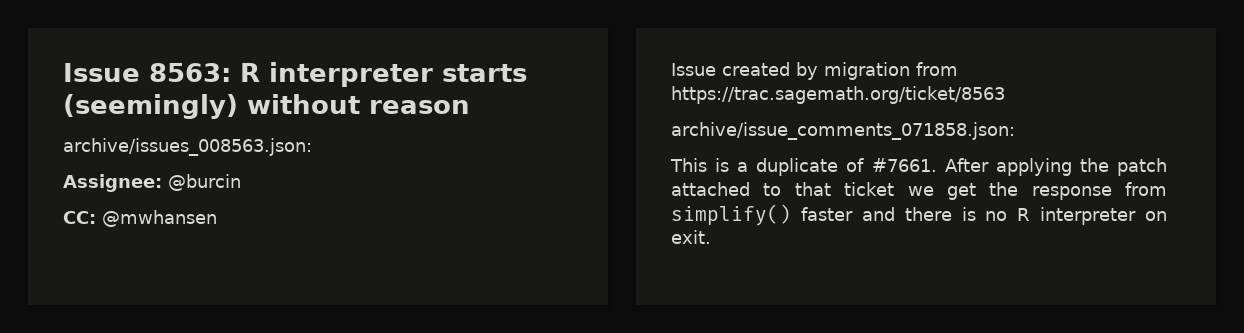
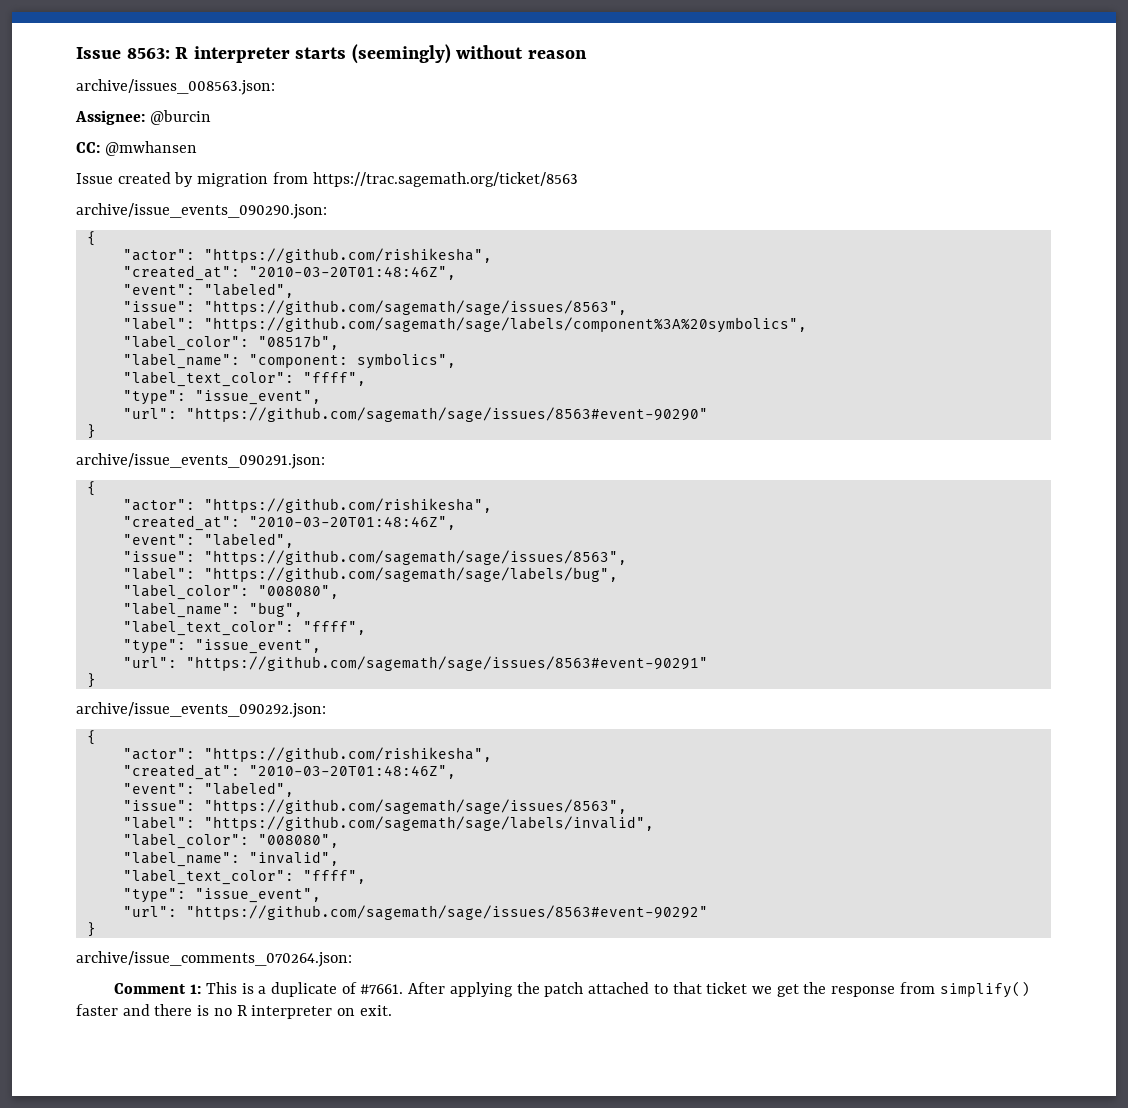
[671,122,1015,140] archive/issue_comments_071858.json: // -> [76,203,327,219] [86,231,96,246] [122,248,492,263] [122,265,456,281] [122,283,294,298] [122,300,627,315] [122,317,807,333] [122,335,339,351] [122,353,456,369] [122,371,366,387] [122,390,321,405] [122,407,708,422] [86,424,96,439] [76,453,325,469] [86,481,96,496] [122,498,492,513] [122,515,456,531] [122,533,294,548] [122,550,627,565] [122,567,618,582] [122,584,339,600] [122,602,303,618] [122,620,366,636] [122,639,321,654] [122,656,708,671] [86,673,96,688] [76,702,326,718] [86,730,96,745] [122,747,492,762] [122,764,456,780] [122,782,294,797] [122,799,627,814] [122,816,654,831] [122,833,339,849] [122,851,339,867] [122,869,366,885] [122,888,321,903] [122,905,708,920] [86,922,96,937] [76,951,352,967] [114,983,202,994] archive/issue_events_090290.json: // { // "actor": "https://github.com/rishikesha", // "created_at": "2010-03-20T01:48:46Z", // "event": "labeled", // "issue": "https://github.com/sagemath/sage/issues/8563", // "label": "https://github.com/sagemath/sage/labels/component%3A%20symbolics", // "label_color": "08517b", // "label_name": "component: symbolics", // "label_text_color": "ffff", // "type": "issue_event", // "url": "https://github.com/sagemath/sage/issues/8563#event-90290" // } // archive/issue_events_090291.json: // { // "actor": "https://github.com/rishikesha", // "created_at": "2010-03-20T01:48:46Z", // "event": "labeled", // "issue": "https://github.com/sagemath/sage/issues/8563", // "label": "https://github.com/sagemath/sage/labels/bug", // "label_color": "008080", // "label_name": "bug", // "label_text_color": "ffff", // "type": "issue_event", // "url": "https://github.com/sagemath/sage/issues/8563#event-90291" // } // archive/issue_events_090292.json: // { // "actor": "https://github.com/rishikesha", // "created_at": "2010-03-20T01:48:46Z", // "event": "labeled", // "issue": "https://github.com/sagemath/sage/issues/8563", // "label": "https://github.com/sagemath/sage/labels/invalid", // "label_color": "008080", // "label_name": "invalid", // "label_text_color": "ffff", // "type": "issue_event", // "url": "https://github.com/sagemath/sage/issues/8563#event-90292" // } // archive/issue_comments_070264.json: // Comment 1:

